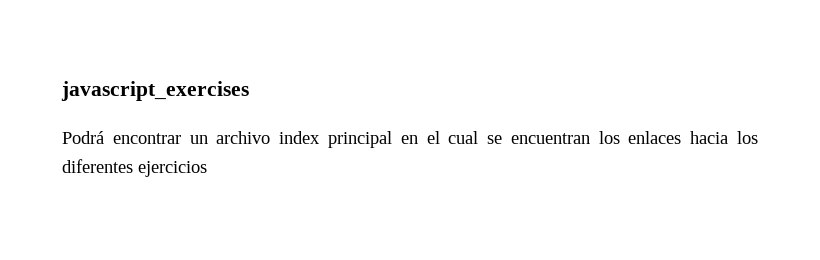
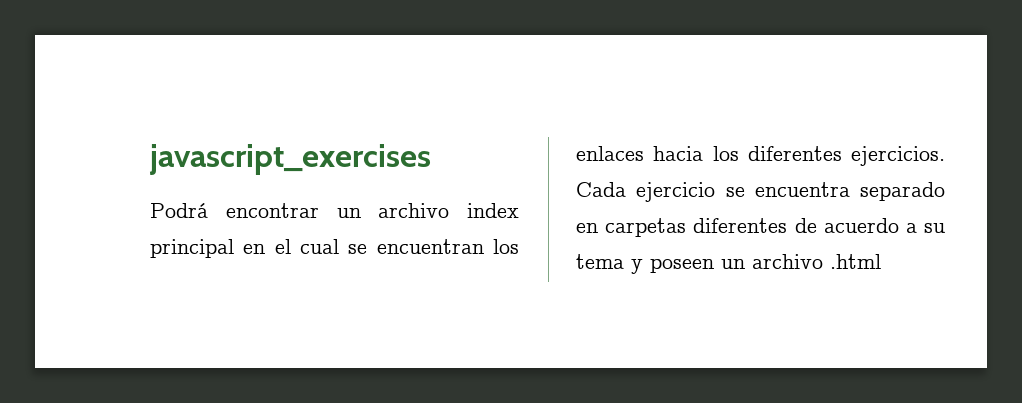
[138,161,207,177] ejercicios -> [851,146,945,166] [576,182,945,202] [576,218,945,237] [576,254,881,274] ejercicios. Cada ejercicio se encuentra separado en carpetas diferentes de acuerdo a su tema y poseen un archivo .html

